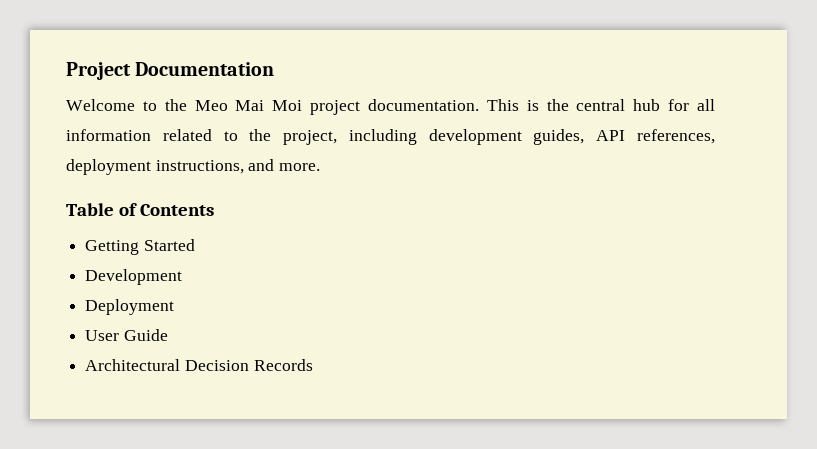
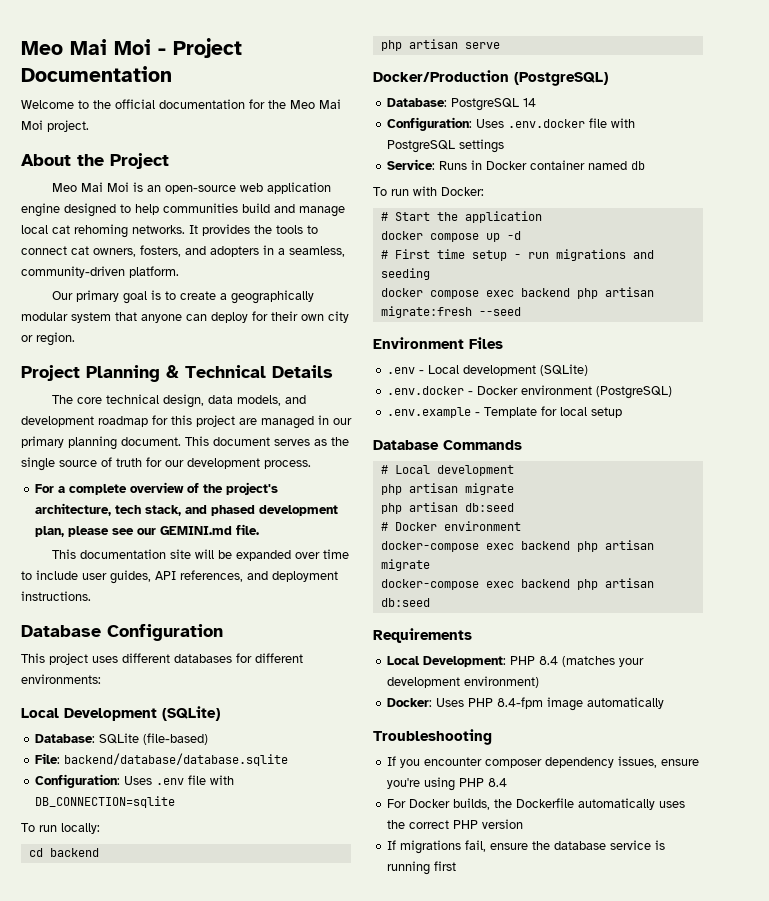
(66, 71) none -> [21,39,166,55] Meo Mai Moi -
[194,99,715,115] [66,129,715,145] [66,159,321,175] [66,203,214,216] [85,239,195,255] [85,269,183,285] [85,299,175,315] [85,329,168,341] [85,359,313,371] Meo Mai Moi project documentation. This is the central hub for all information related to the project, including development guides, API references, deployment instructions, and more. // Table of Contents // Getting Started // Development // Deployment // User Guide // Architectural Decision Records -> [115,99,341,109] [21,120,89,132] [21,153,169,169] [52,182,332,194] [21,203,345,217] [21,224,318,238] [21,245,345,257] [21,266,179,278] [52,290,315,304] [21,311,349,323] [21,332,75,346] [21,365,333,382] [52,394,307,408] [21,415,352,429] [21,436,349,450] [21,457,311,471] [35,482,279,495] [35,503,339,516] [35,524,260,537] [52,549,350,561] [21,570,338,584] [21,591,91,601] [21,624,223,641] [21,653,303,665] [21,674,101,684] [21,706,220,721] [35,733,209,745] [35,753,289,766] [35,774,235,788] [35,796,176,808] [21,823,100,834] [28,848,99,857] [380,39,500,51] [373,70,608,86] [387,98,537,111] [387,117,636,131] [387,139,505,153] [387,159,646,170] [373,186,484,196] [380,211,542,223] [380,231,521,242] [380,249,654,261] [380,268,430,280] [380,287,654,299] [380,306,521,318] [373,337,503,349] [387,364,589,376] [387,385,673,399] [387,406,623,418] [373,440,522,450] [380,465,514,476] [380,483,514,495] [380,502,514,514] [380,521,521,531] [380,540,654,552] [380,559,430,571] [380,578,654,590] [380,598,430,607] [373,628,472,643] [387,656,645,667] [387,676,540,688] [387,697,665,711] [373,729,492,745] [387,756,700,768] [387,777,508,791] [387,798,686,810] [387,819,524,829] [387,840,666,854] [387,861,457,875] official documentation for the Meo Mai Moi project. // About the Project // Meo Mai Moi is an open-source web application engine designed to help communities build and manage local cat rehoming networks. It provides the tools to connect cat owners, fosters, and adopters in a seamless, community-driven platform. // Our primary goal is to create a geographically modular system that anyone can deploy for their own city or region. // Project Planning & Technical Details // The core technical design, data models, and development roadmap for this project are managed in our primary planning document. This document serves as the single source of truth for our development process. // For a complete overview of the project's architecture, tech stack, and phased development plan, please see our GEMINI.md file. // This documentation site will be expanded over time to include user guides, API references, and deployment instructions. // Database Configuration // This project uses different databases for different environments: // Local Development (SQLite) // Database: SQLite (file-based) // File: backend/database/database.sqlite // Configuration: Uses .env file with DB_CONNECTION=sqlite // To run locally: // cd backend // php artisan serve // Docker/Production (PostgreSQL) // Database: PostgreSQL 14 // Configuration: Uses .env.docker file with PostgreSQL settings // Service: Runs in Docker container named db // To run with Docker: // # Start the application // docker compose up -d // # First time setup - run migrations and seeding // docker compose exec backend php artisan migrate:fresh --seed // Environment Files // .env - Local development (SQLite) // .env.docker - Docker environment (PostgreSQL) // .env.example - Template for local setup // Database Commands // # Local development // php artisan migrate // php artisan db:seed // # Docker environment // docker-compose exec backend php artisan migrate // docker-compose exec backend php artisan db:seed // Requirements // Local Development: PHP 8.4 (matches your development environment) // Docker: Uses PHP 8.4-fpm image automatically // Troubleshooting // If you encounter composer dependency issues, ensure you're using PHP 8.4 // For Docker builds, the Dockerfile automatically uses the correct PHP version // If migrations fail, ensure the database service is running first

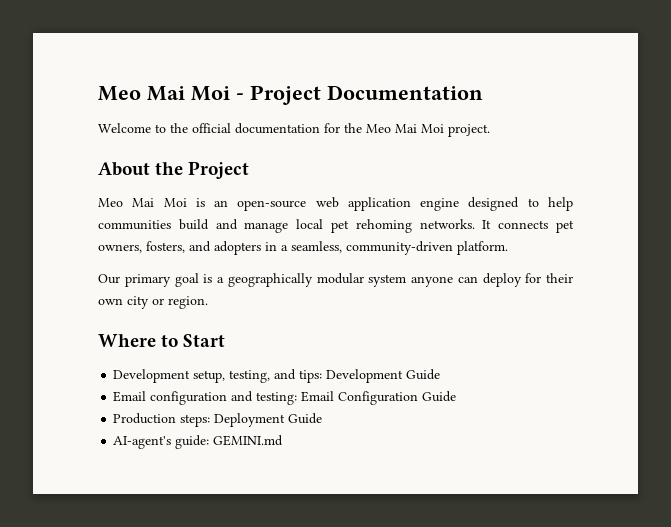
[52,225,70,234] cat -> [331,220,349,233] pet
[202,224,318,236] [21,246,89,255] provides the tools to connect cat -> [498,220,574,233] connects pet
[165,291,217,300] to create -> (213, 278) none
[115,312,137,321] that -> (407, 280) none
[21,365,333,382] [52,394,307,408] [21,415,352,429] [21,436,349,450] [21,457,311,471] [35,482,279,495] [35,503,339,516] [35,524,260,537] [52,549,350,561] [21,570,338,584] [21,591,91,601] [21,624,223,641] [21,653,303,665] [21,674,101,684] [21,706,220,721] [35,733,209,745] [35,753,289,766] [35,774,235,788] [35,796,176,808] [21,823,100,834] [28,848,99,857] [380,39,500,51] [373,70,608,86] [387,98,537,111] [387,117,636,131] [387,139,505,153] [387,159,646,170] [373,186,484,196] [380,211,542,223] [380,231,521,242] [380,249,654,261] [380,268,430,280] [380,287,654,299] [380,306,521,318] [373,337,503,349] [387,364,589,376] [387,385,673,399] [387,406,623,418] [373,440,522,450] [380,465,514,476] [380,483,514,495] [380,502,514,514] [380,521,521,531] [380,540,654,552] [380,559,430,571] [380,578,654,590] [380,598,430,607] [373,628,472,643] [387,656,645,667] [387,676,540,688] [387,697,665,711] [373,729,492,745] [387,756,700,768] [387,777,508,791] [387,798,686,810] [387,819,524,829] [387,840,666,854] [387,861,457,875] Project Planning & Technical Details // The core technical design, data models, and development roadmap for this project are managed in our primary planning document. This document serves as the single source of truth for our development process. // For a complete overview of the project's architecture, tech stack, and phased development plan, please see our GEMINI.md file. // This documentation site will be expanded over time to include user guides, API references, and deployment instructions. // Database Configuration // This project uses different databases for different environments: // Local Development (SQLite) // Database: SQLite (file-based) // File: backend/database/database.sqlite // Configuration: Uses .env file with DB_CONNECTION=sqlite // To run locally: // cd backend // php artisan serve // Docker/Production (PostgreSQL) // Database: PostgreSQL 14 // Configuration: Uses .env.docker file with PostgreSQL settings // Service: Runs in Docker container named db // To run with Docker: // # Start the application // docker compose up -d // # First time setup - run migrations and seeding // docker compose exec backend php artisan migrate:fresh --seed // Environment Files // .env - Local development (SQLite) // .env.docker - Docker environment (PostgreSQL) // .env.example - Template for local setup // Database Commands // # Local development // php artisan migrate // php artisan db:seed // # Docker environment // docker-compose exec backend php artisan migrate // docker-compose exec backend php artisan db:seed // Requirements // Local Development: PHP 8.4 (matches your development environment) // Docker: Uses PHP 8.4-fpm image automatically // Troubleshooting // If you encounter composer dependency issues, ensure you're using PHP 8.4 // For Docker builds, the Dockerfile automatically uses the correct PHP version // If migrations fail, ensure the database service is running first -> [98,334,226,347] [113,369,441,383] [113,391,457,405] [113,413,323,427] [113,435,284,449] Where to Start // Development setup, testing, and tips: Development Guide // Email configuration and testing: Email Configuration Guide // Production steps: Deployment Guide // AI-agent's guide: GEMINI.md

